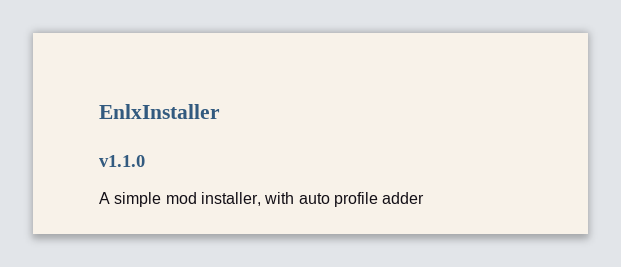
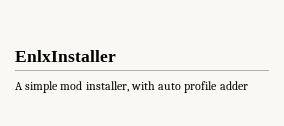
[99,155,145,167] // v1.1.0 -> (116, 56) none

